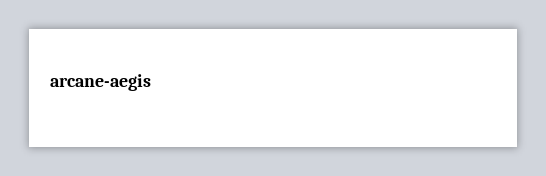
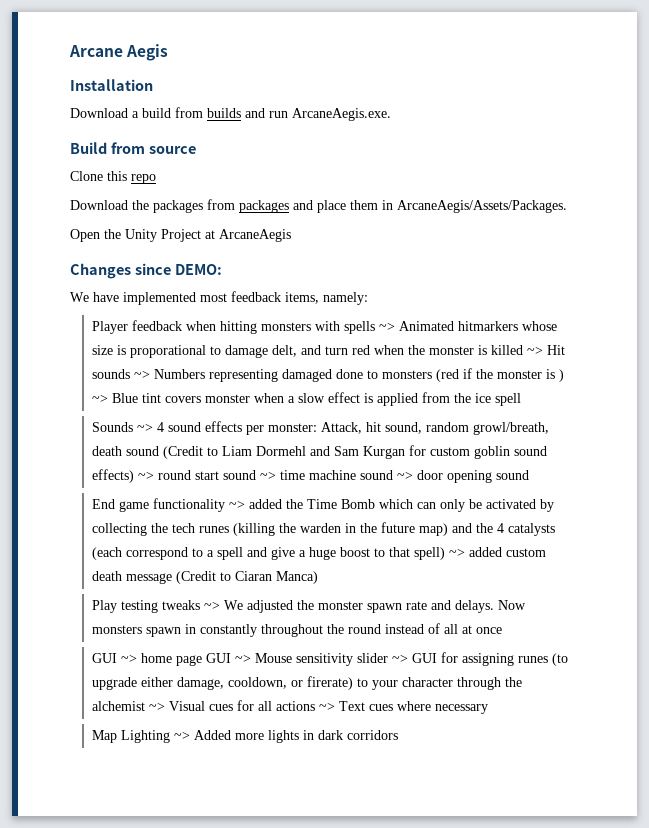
[50,74,151,91] arcane-aegis -> [69,44,169,61] [70,79,153,91] [70,107,391,121] [70,142,196,154] [70,171,156,184] [70,199,567,213] [70,229,291,242] [70,263,222,279] [70,291,368,305] [92,320,558,334] [92,345,566,358] [92,368,565,382] [92,392,522,406] [92,421,550,435] [92,445,548,459] [92,469,530,483] [92,498,555,512] [92,522,556,536] [92,547,547,560] [92,571,319,584] [92,600,527,613] [92,623,503,637] [92,652,569,666] [92,676,523,690] [92,700,489,714] [92,730,399,743] Arcane Aegis // Installation // Download a build from builds and run ArcaneAegis.exe. // Build from source // Clone this repo // Download the packages from packages and place them in ArcaneAegis/Assets/Packages. // Open the Unity Project at ArcaneAegis // Changes since DEMO: // We have implemented most feedback items, namely: // Player feedback when hitting monsters with spells ~> Animated hitmarkers whose size is proporational to damage delt, and turn red when the monster is killed ~> Hit sounds ~> Numbers representing damaged done to monsters (red if the monster is ) ~> Blue tint covers monster when a slow effect is applied from the ice spell // Sounds ~> 4 sound effects per monster: Attack, hit sound, random growl/breath, death sound (Credit to Liam Dormehl and Sam Kurgan for custom goblin sound effects) ~> round start sound ~> time machine sound ~> door opening sound // End game functionality ~> added the Time Bomb which can only be activated by collecting the tech runes (killing the warden in the future map) and the 4 catalysts (each correspond to a spell and give a huge boost to that spell) ~> added custom death message (Credit to Ciaran Manca) // Play testing tweaks ~> We adjusted the monster spawn rate and delays. Now monsters spawn in constantly throughout the round instead of all at once // GUI ~> home page GUI ~> Mouse sensitivity slider ~> GUI for assigning runes (to upgrade either damage, cooldown, or firerate) to your character through the alchemist ~> Visual cues for all actions ~> Text cues where necessary // Map Lighting ~> Added more lights in dark corridors

